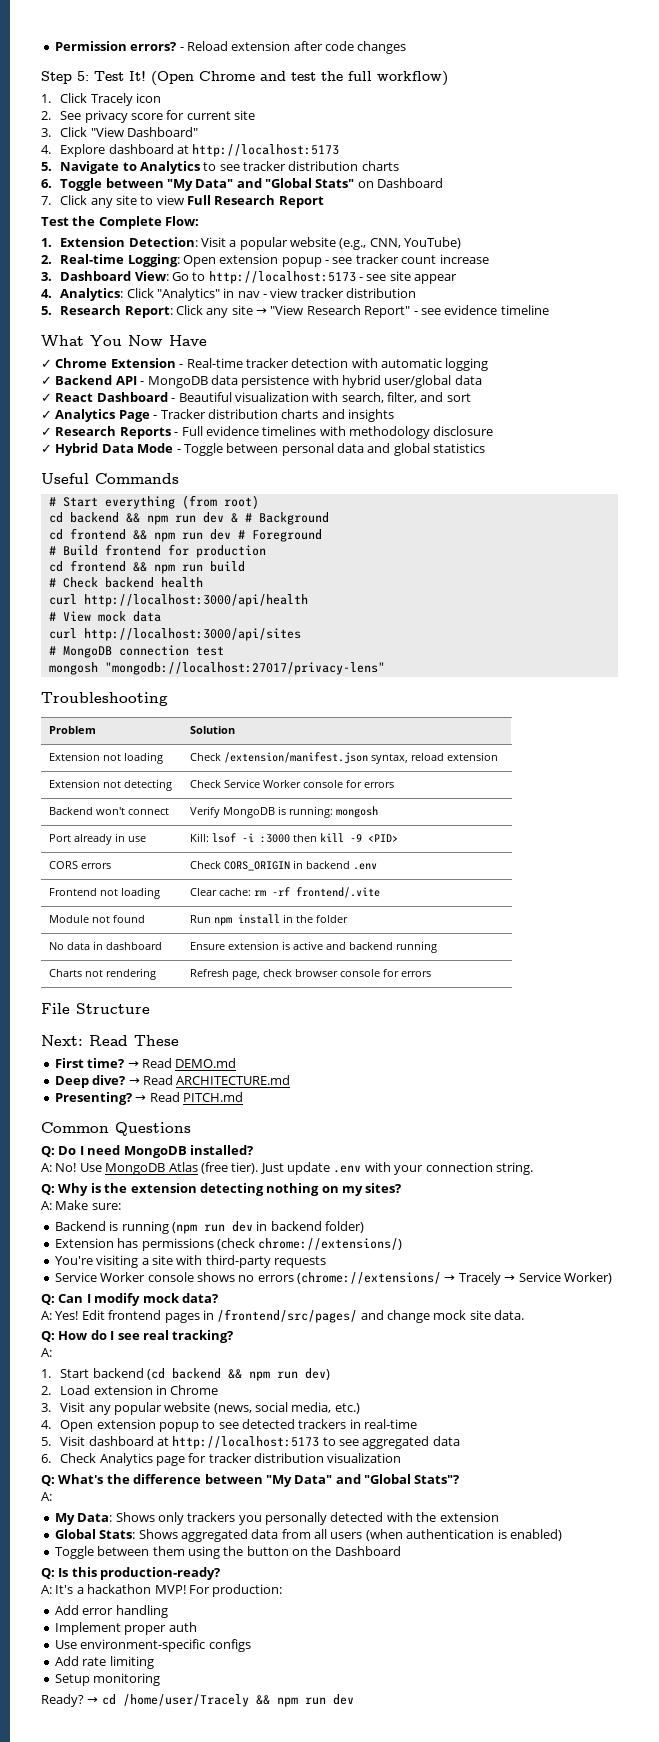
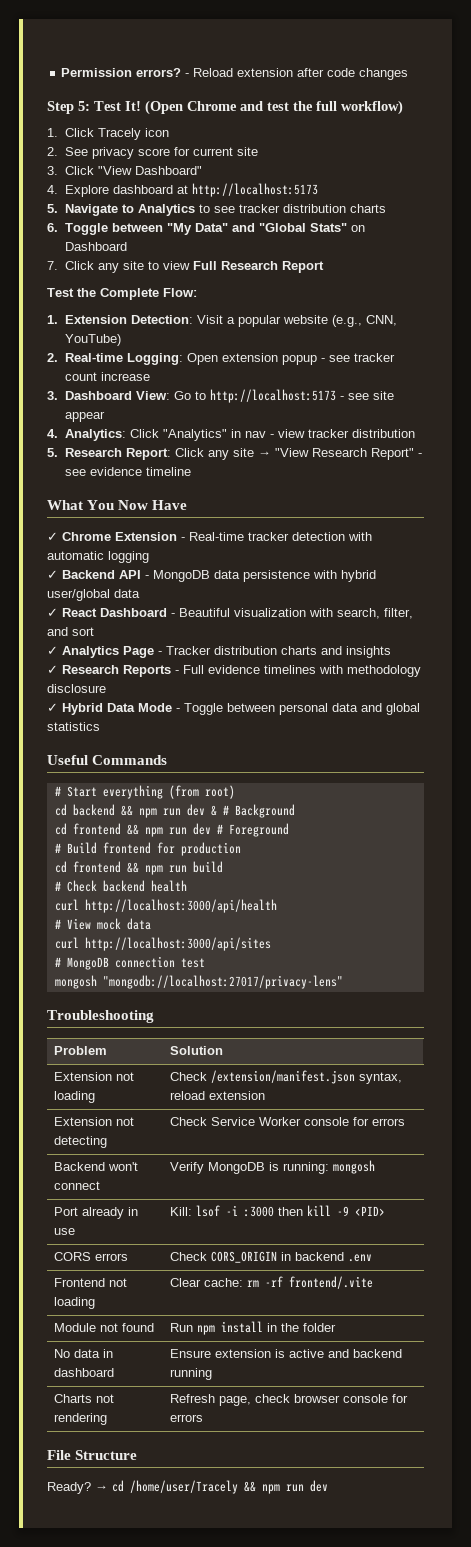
[41,1035,179,1046] [54,1058,237,1068] [54,1075,291,1088] [54,1092,243,1105] [41,1122,191,1136] [41,1145,253,1158] [41,1162,533,1175] [41,1183,402,1196] [41,1200,121,1210] [54,1221,364,1234] [54,1238,403,1251] [54,1255,326,1268] [54,1272,612,1285] [41,1293,218,1306] [41,1309,525,1323] [41,1330,234,1343] [41,1348,52,1357] [41,1368,330,1381] [41,1385,219,1395] [41,1402,360,1415] [41,1419,418,1432] [41,1436,460,1449] [41,1453,402,1466] [41,1474,460,1487] [41,1492,52,1501] [54,1512,499,1525] [54,1529,562,1542] [54,1546,401,1559] [41,1567,221,1580] [41,1584,283,1597] [54,1605,168,1618] [54,1622,197,1635] [54,1639,251,1652] [54,1656,154,1669] [54,1673,161,1686] // Next: Read These // First time? → Read DEMO.md // Deep dive? → Read ARCHITECTURE.md // Presenting? → Read PITCH.md // Common Questions // Q: Do I need MongoDB installed? // A: No! Use MongoDB Atlas (free tier). Just update .env with your connection string. // Q: Why is the extension detecting nothing on my sites? // A: Make sure: // Backend is running (npm run dev in backend folder) // Extension has permissions (check chrome://extensions/) // You're visiting a site with third-party requests // Service Worker console shows no errors (chrome://extensions/ → Tracely → Service Worker) // Q: Can I modify mock data? // A: Yes! Edit frontend pages in /frontend/src/pages/ and change mock site data. // Q: How do I see real tracking? // A: // 1. Start backend (cd backend && npm run dev) // 2. Load extension in Chrome // 3. Visit any popular website (news, social media, etc.) // 4. Open extension popup to see detected trackers in real-time // 5. Visit dashboard at http://localhost:5173 to see aggregated data // 6. Check Analytics page for tracker distribution visualization // Q: What's the difference between "My Data" and "Global Stats"? // A: // My Data: Shows only trackers you personally detected with the extension // Global Stats: Shows aggregated data from all users (when authentication is enabled) // Toggle between them using the button on the Dashboard // Q: Is this production-ready? // A: It's a hackathon MVP! For production: // Add error handling // Implement proper auth // Use environment-specific configs // Add rate limiting // Setup monitoring -> (138, 1455) none

